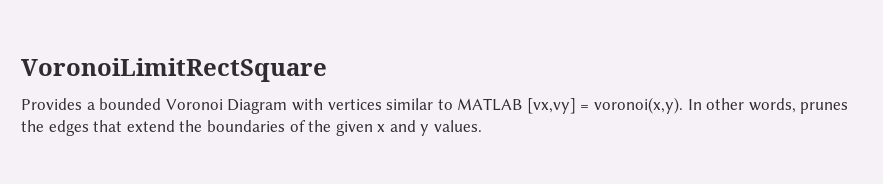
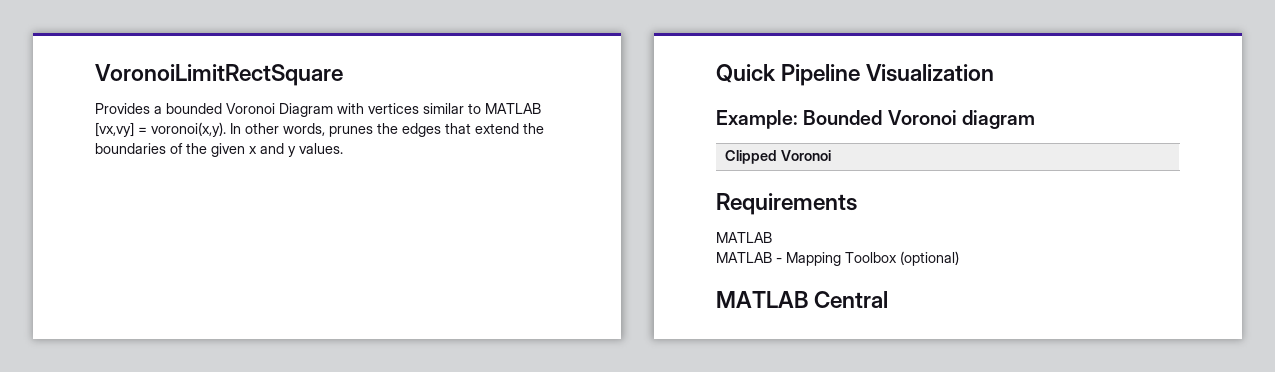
(483, 126) none -> [716,64,995,86] [716,110,1035,129] [724,150,831,164] [716,193,857,215] [716,232,772,243] [716,251,959,266] [716,291,889,308] // Quick Pipeline Visualization // Example: Bounded Voronoi diagram // Clipped Voronoi // Requirements // MATLAB // MATLAB - Mapping Toolbox (optional) // MATLAB Central

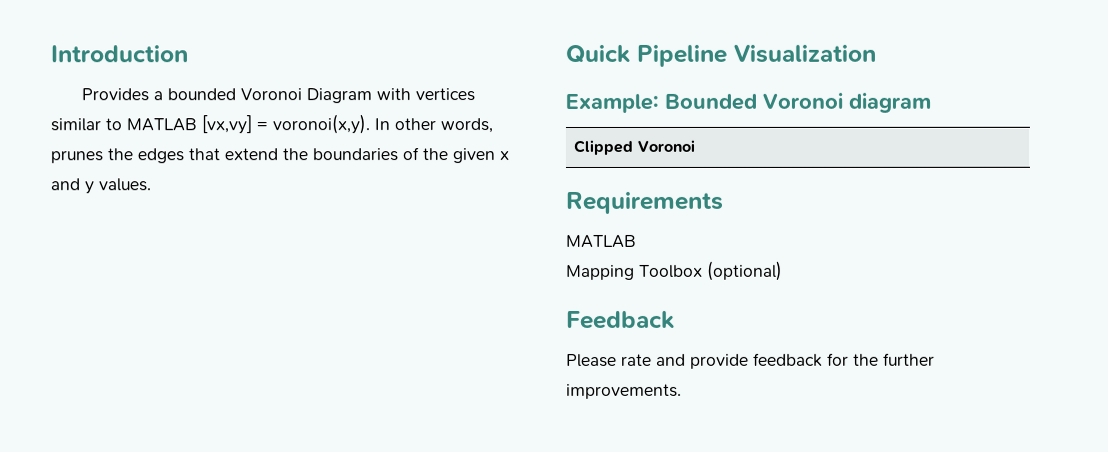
[95,64,343,86] VoronoiLimitRectSquare -> [50,45,188,63] Introduction
[716,252,782,263] MATLAB - -> (637, 241) none
[716,291,889,308] MATLAB Central -> [566,310,675,329] [566,352,935,369] [566,383,682,399] Feedback // Please rate and provide feedback for the further improvements.

